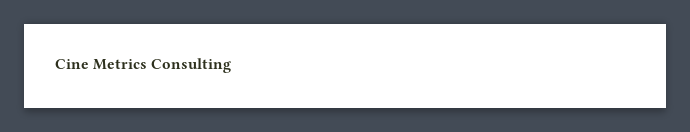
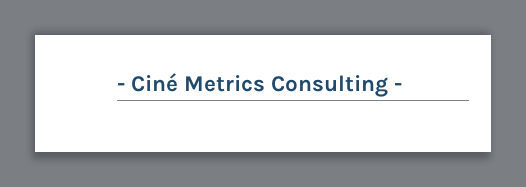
[55,59,89,69] Cine -> [117,73,179,92] - Ciné
(232, 65) none -> [394,83,403,91] -

